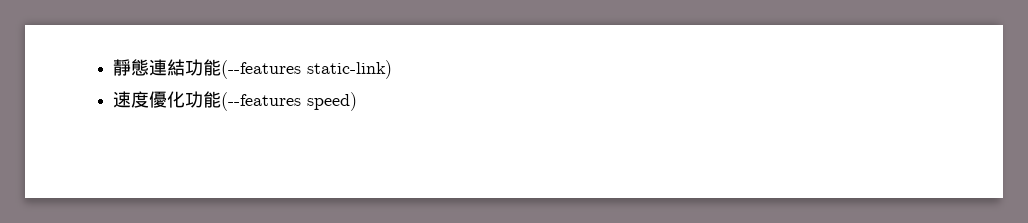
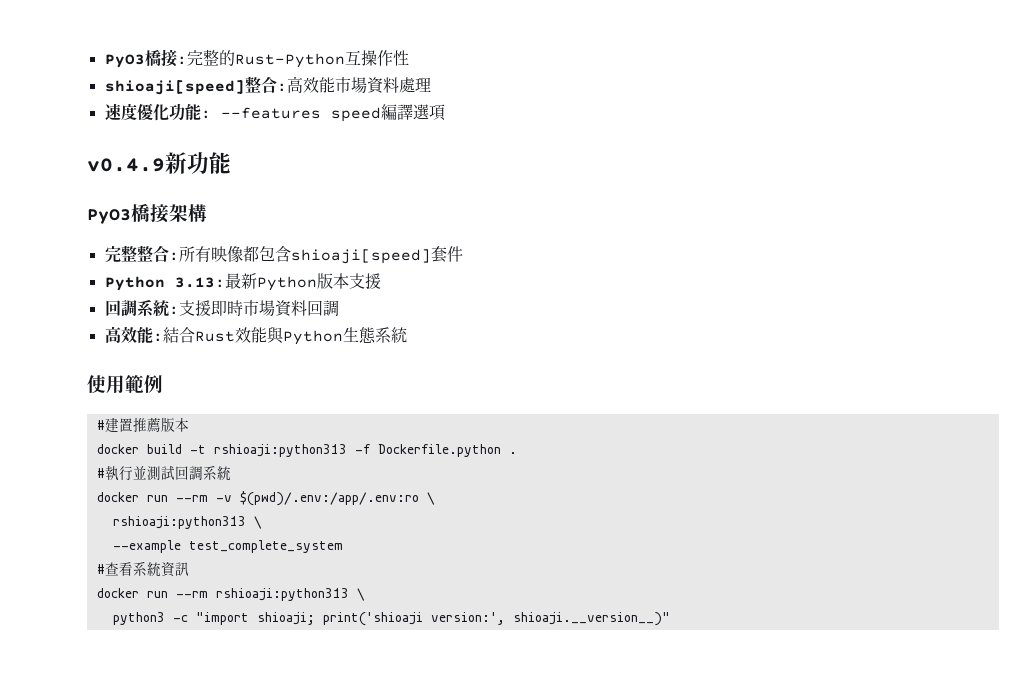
[113,59,393,79] [113,91,358,111] 靜態連結功能(--features static-link) // 速度優化功能(--features speed) -> [104,49,409,68] [104,76,431,95] [104,103,445,122] [87,152,231,174] [87,203,207,224] [104,245,463,264] [104,273,381,291] [104,299,339,317] [104,326,407,345] [87,375,163,394] [96,417,189,433] [96,444,517,457] [96,465,231,481] [96,491,435,506] [112,516,262,529] [112,540,343,553] [96,562,189,577] [96,588,365,601] [112,612,670,626] PyO3橋接:完整的Rust-Python互操作性 // shioaji[speed]整合:高效能市場資料處理 // 速度優化功能: --features speed編譯選項 // v0.4.9新功能 // PyO3橋接架構 // 完整整合:所有映像都包含shioaji[speed]套件 // Python 3.13:最新Python版本支援 // 回調系統:支援即時市場資料回調 // 高效能:結合Rust效能與Python生態系統 // 使用範例 // #建置推薦版本 // docker build -t rshioaji:python313 -f Dockerfile.python . // #執行並測試回調系統 // docker run --rm -v $(pwd)/.env:/app/.env:ro \ // rshioaji:python313 \ // --example test_complete_system // #查看系統資訊 // docker run --rm rshioaji:python313 \ // python3 -c "import shioaji; print('shioaji version:', shioaji.__version__)"

